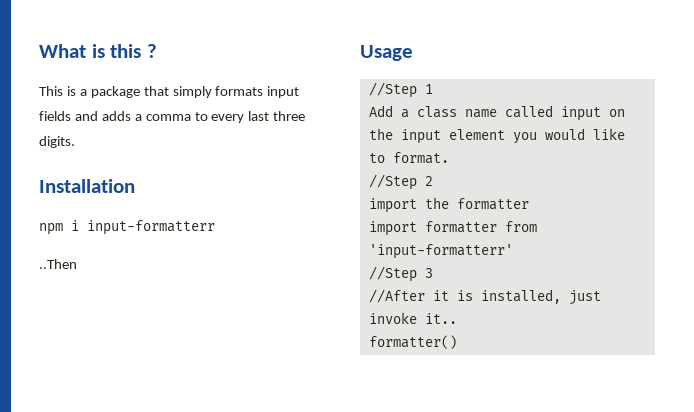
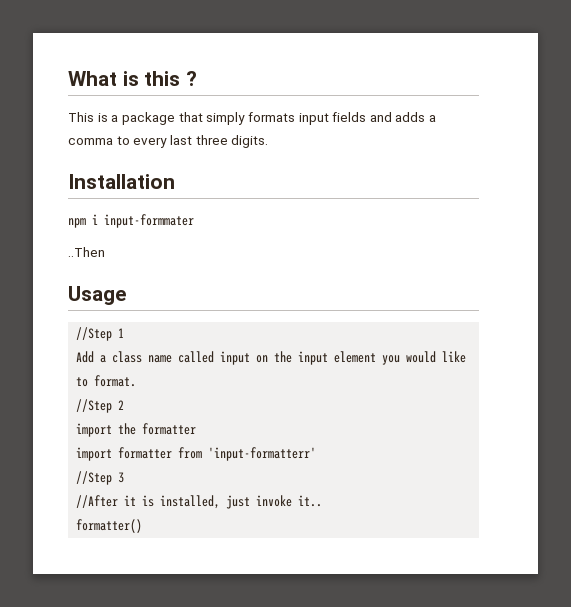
[87,220,215,235] input-formatterr -> [104,214,194,228] input-formmater

